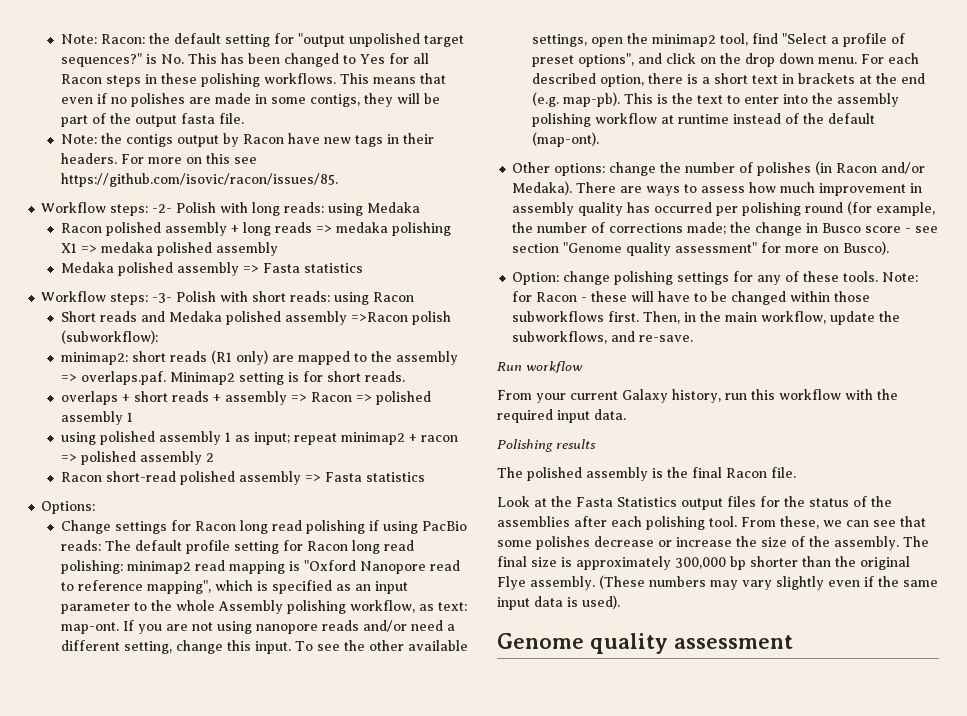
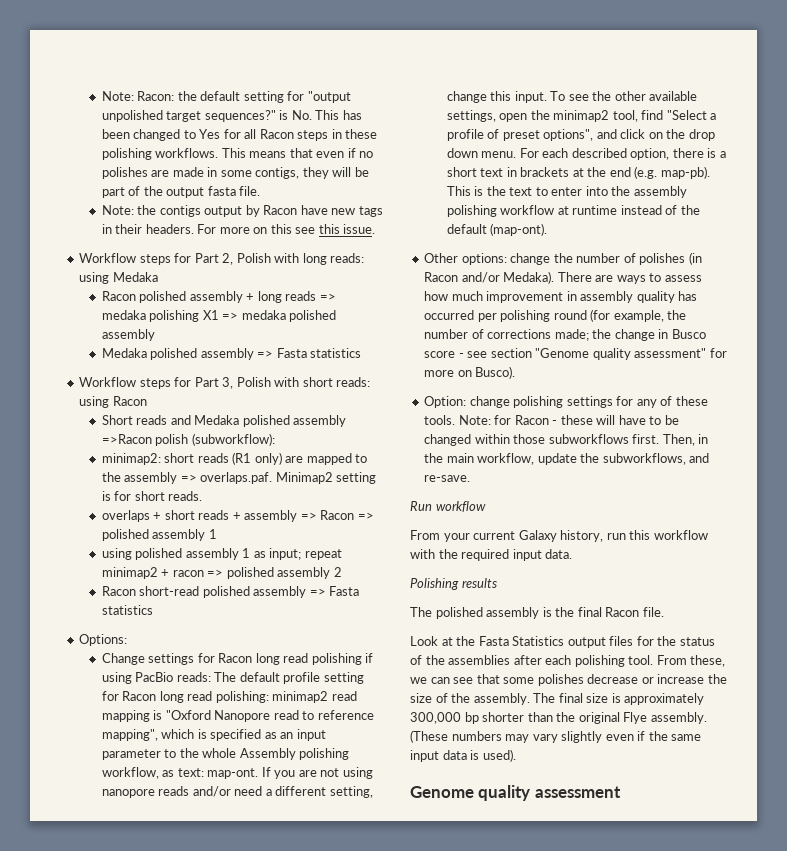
[60,173,338,187] [41,202,173,216] https://github.com/isovic/racon/issues/85. // Workflow steps: -2- -> [318,224,376,234] [79,253,234,265] this issue. // Workflow steps for Part 2,
[110,293,173,305] steps: -3- -> [139,377,234,389] steps for Part 3,

